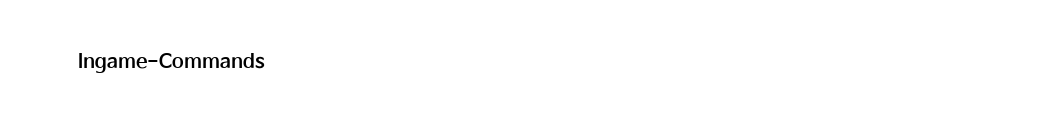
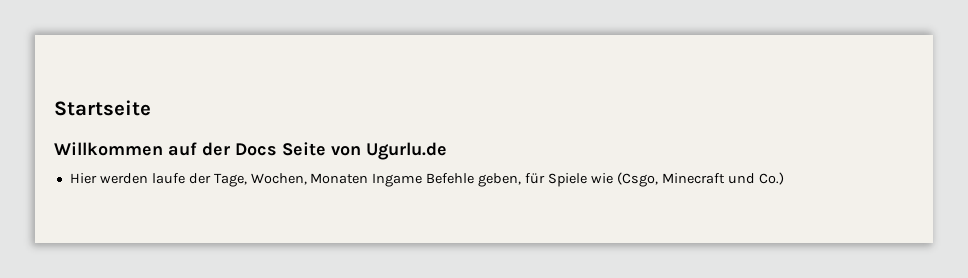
[78,53,265,73] Ingame-Commands -> [54,100,151,116] [54,142,447,160] [69,172,784,187] Startseite // Willkommen auf der Docs Seite von Ugurlu.de // Hier werden laufe der Tage, Wochen, Monaten Ingame Befehle geben, für Spiele wie (Csgo, Minecraft und Co.)

